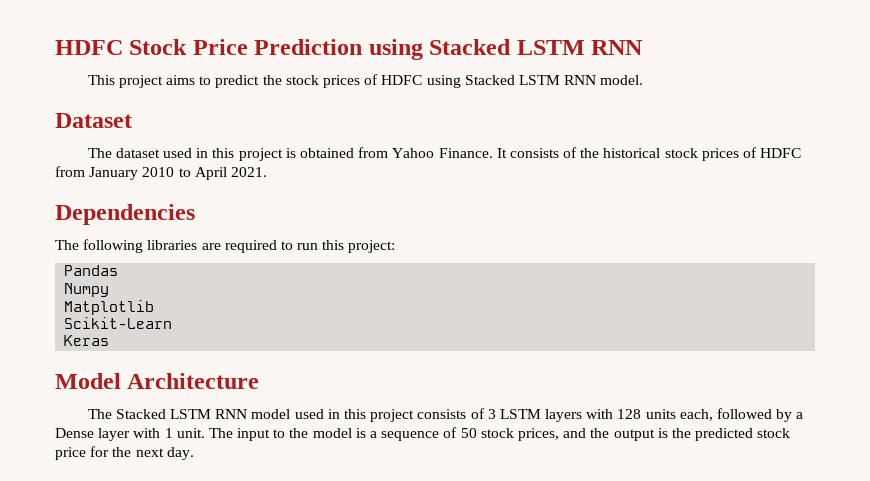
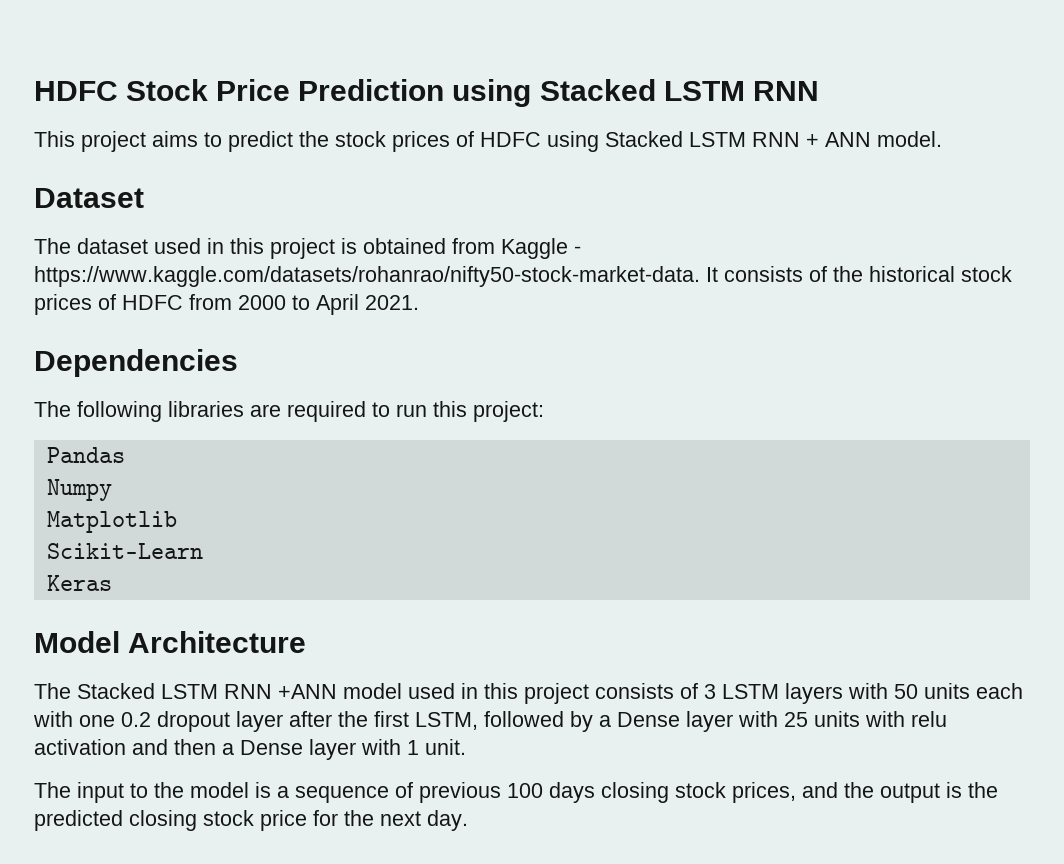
(597, 80) none -> [806,132,871,147] + ANN
[392,148,493,158] Yahoo Finance. -> [501,238,581,259] [34,266,700,287] Kaggle - https://www.kaggle.com/datasets/rohanrao/nifty50-stock-market-data.
[89,167,175,180] January 2010 -> [238,295,286,310] 2000
(248, 414) none -> [278,684,337,699] +ANN
[617,409,713,421] 128 units each, -> [894,683,1023,699] [33,711,478,732] 50 units each with one 0.2 dropout layer after the first LSTM,
(161, 433) none -> [784,711,947,727] [34,739,401,760] 25 units with relu activation and then a Dense layer with
(205, 433) none -> (466, 747) //
[460,428,477,438] 50 -> [419,782,669,803] previous 100 days closing
(754, 434) none -> [129,810,197,831] closing

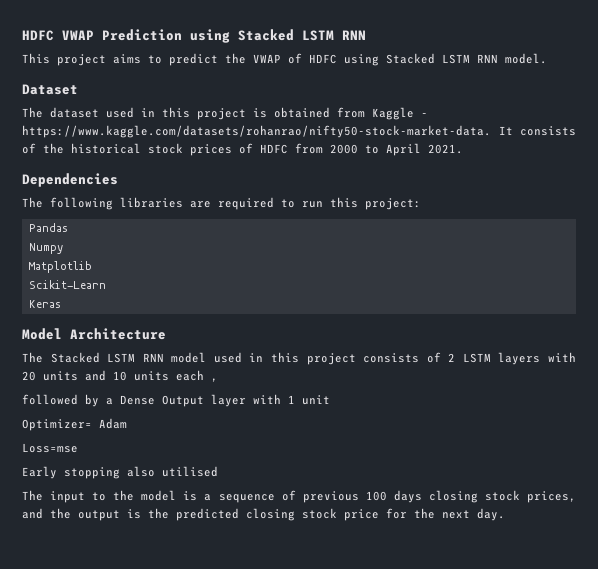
[34,79,291,101] HDFC Stock Price -> [22,30,94,41] HDFC VWAP
[335,131,450,152] stock prices -> [253,54,281,63] VWAP
[806,132,871,147] + ANN -> (498, 58) none
[278,684,337,699] +ANN -> (164, 357) none
[704,684,716,699] 3 -> [448,353,456,362] 2
[894,683,1023,699] [33,711,947,732] [34,739,466,760] 50 units each with one 0.2 dropout layer after the first LSTM, followed by a Dense layer with 25 units with relu activation and then a Dense layer with 1 unit. -> [22,370,218,382] [22,394,330,407] [22,418,127,431] [22,443,78,453] [22,466,218,479] 20 units and 10 units each , // followed by a Dense Output layer with 1 unit // Optimizer= Adam // Loss=mse // Early stopping also utilised

